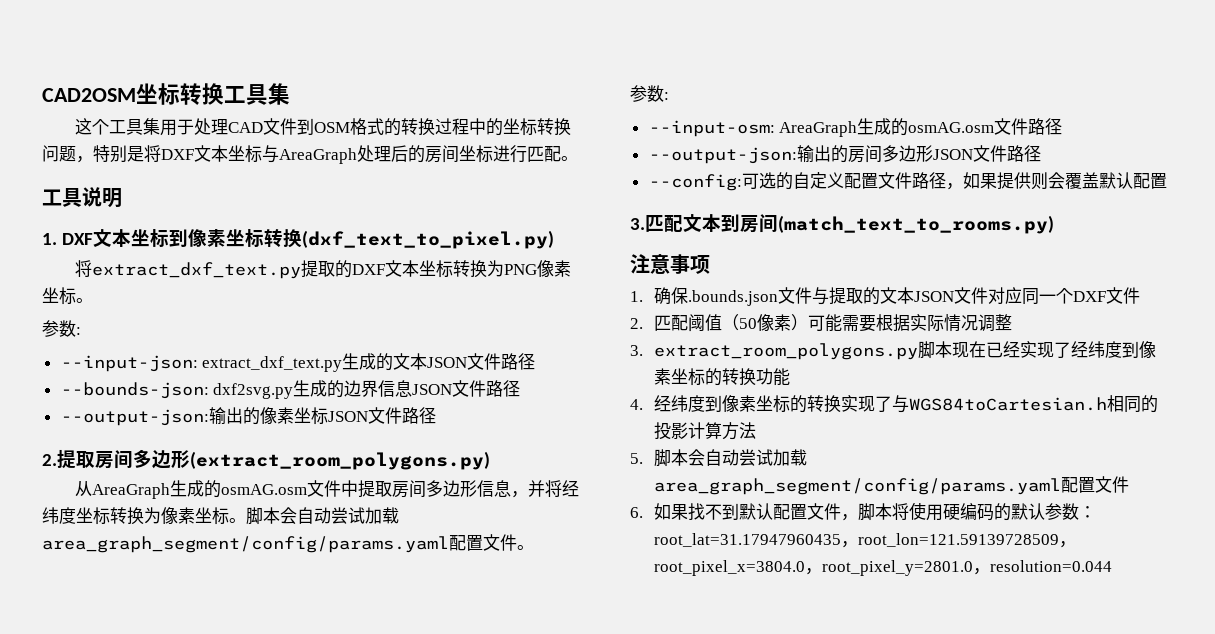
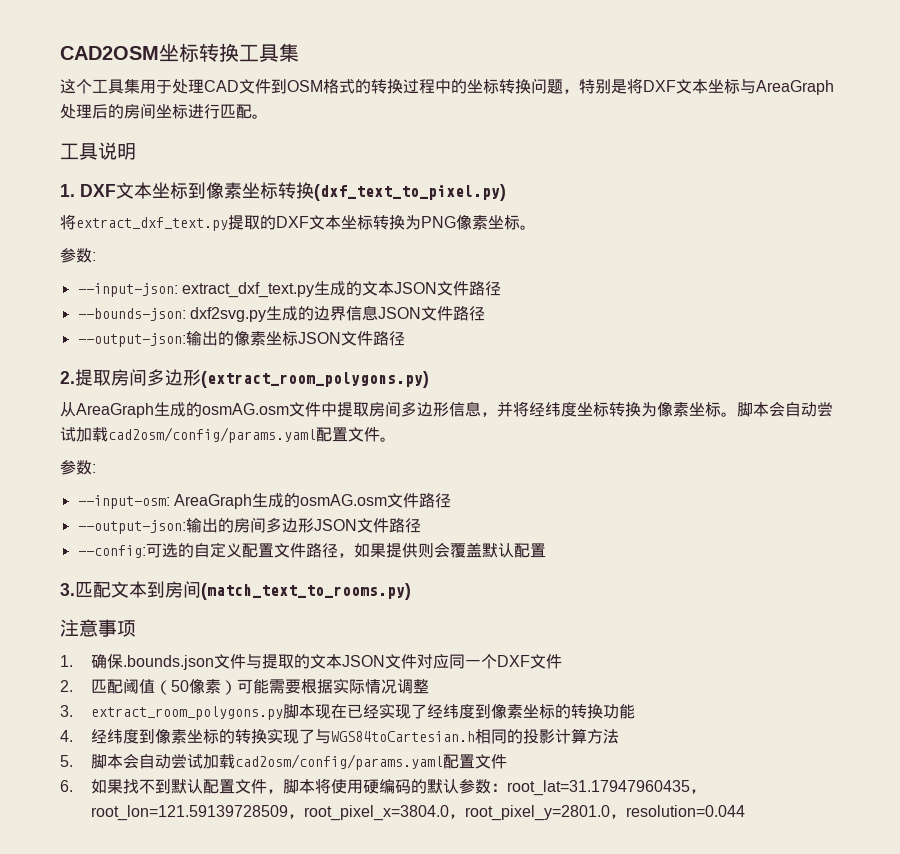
[42,536,449,553] area_graph_segment/config/params.yaml -> [108,427,316,443] cad2osm/config/params.yaml
[654,478,1062,495] area_graph_segment/config/params.yaml -> [234,754,443,770] cad2osm/config/params.yaml

